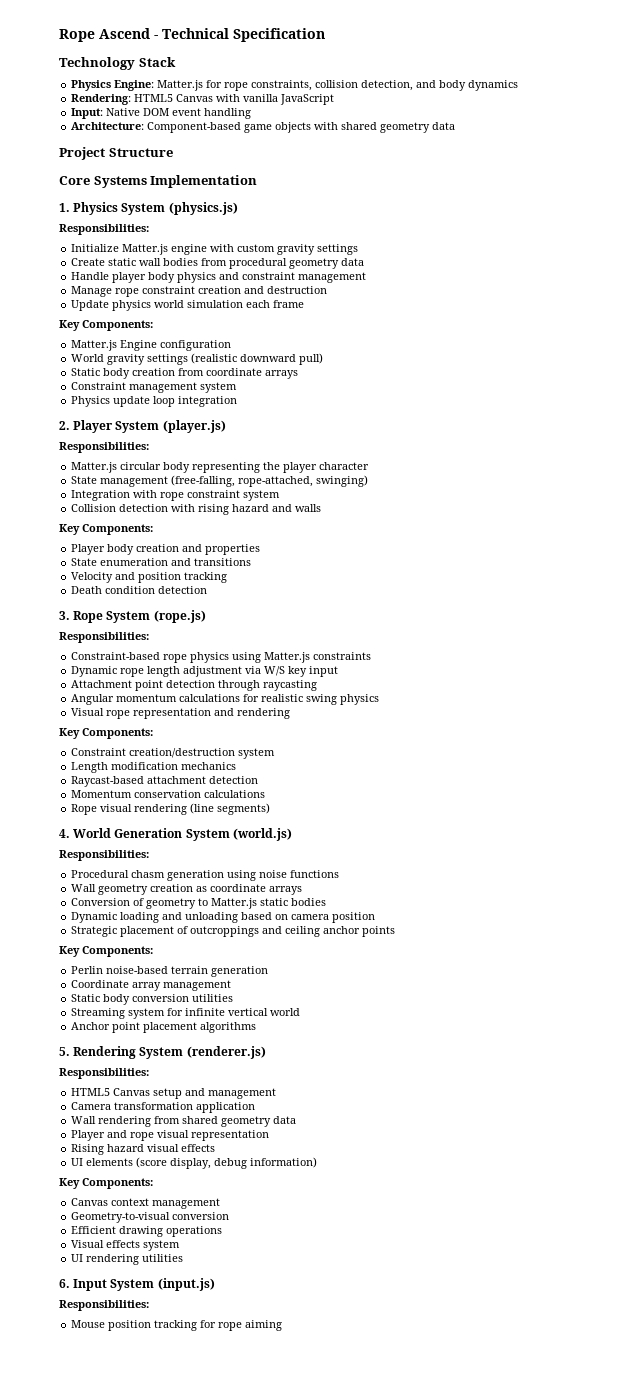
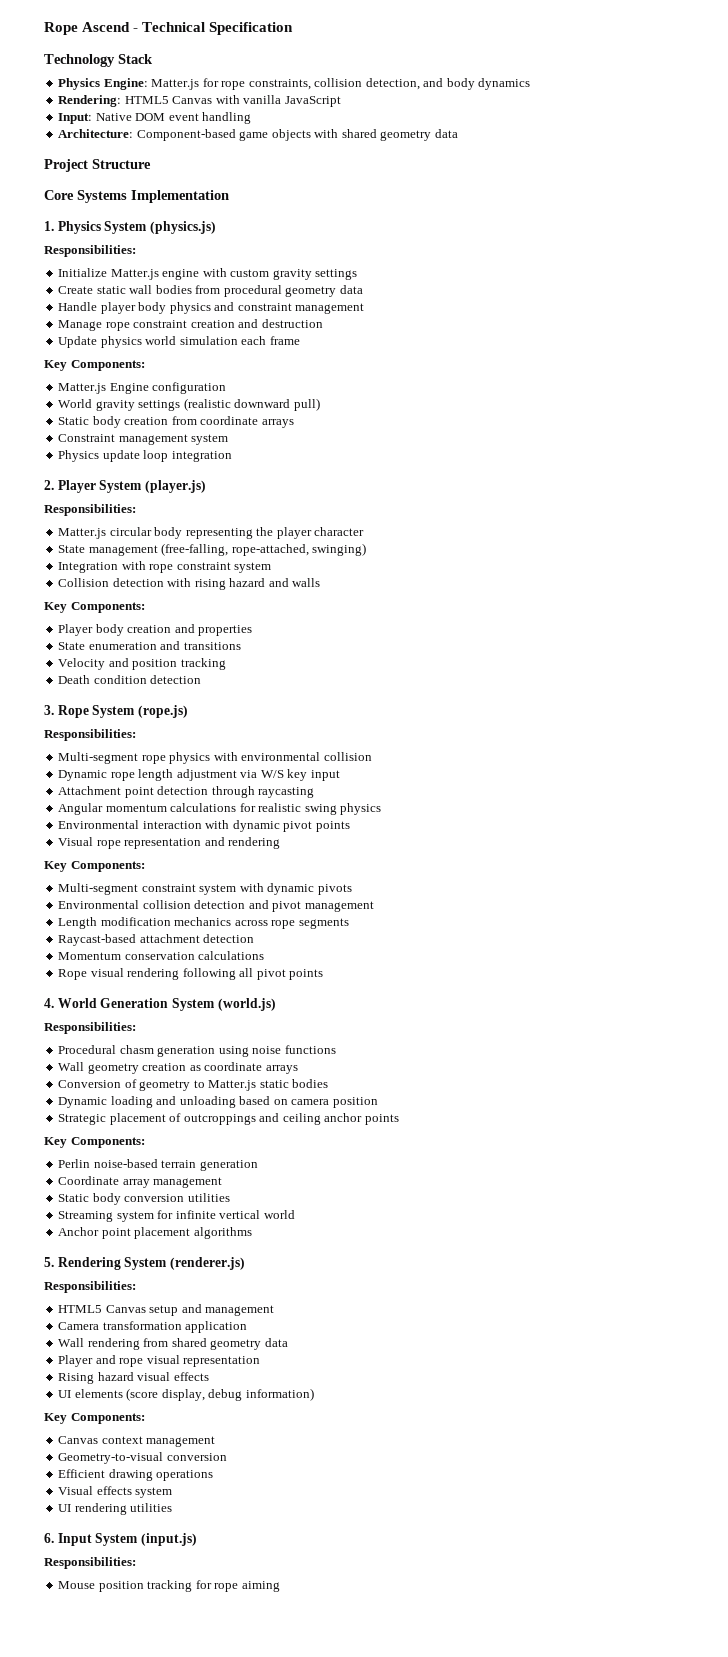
[71,652,161,660] Constraint-based -> [58,752,139,764] Multi-segment
[232,652,372,663] using Matter.js constraints -> [213,752,372,761] with environmental collision
(380, 699) none -> [58,820,350,832] // Environmental interaction with dynamic pivot points
[71,748,276,759] Constraint creation/destruction system -> [58,883,352,895] [58,900,374,912] Multi-segment constraint system with dynamic pivots // Environmental collision detection and pivot management
(237, 766) none -> [234,918,349,929] across rope segments
[190,803,271,815] (line segments) -> [182,968,324,980] following all pivot points

